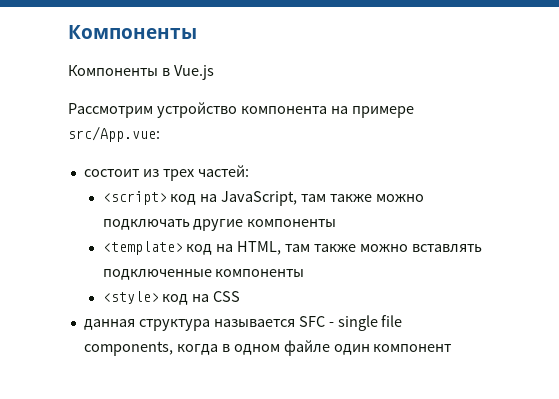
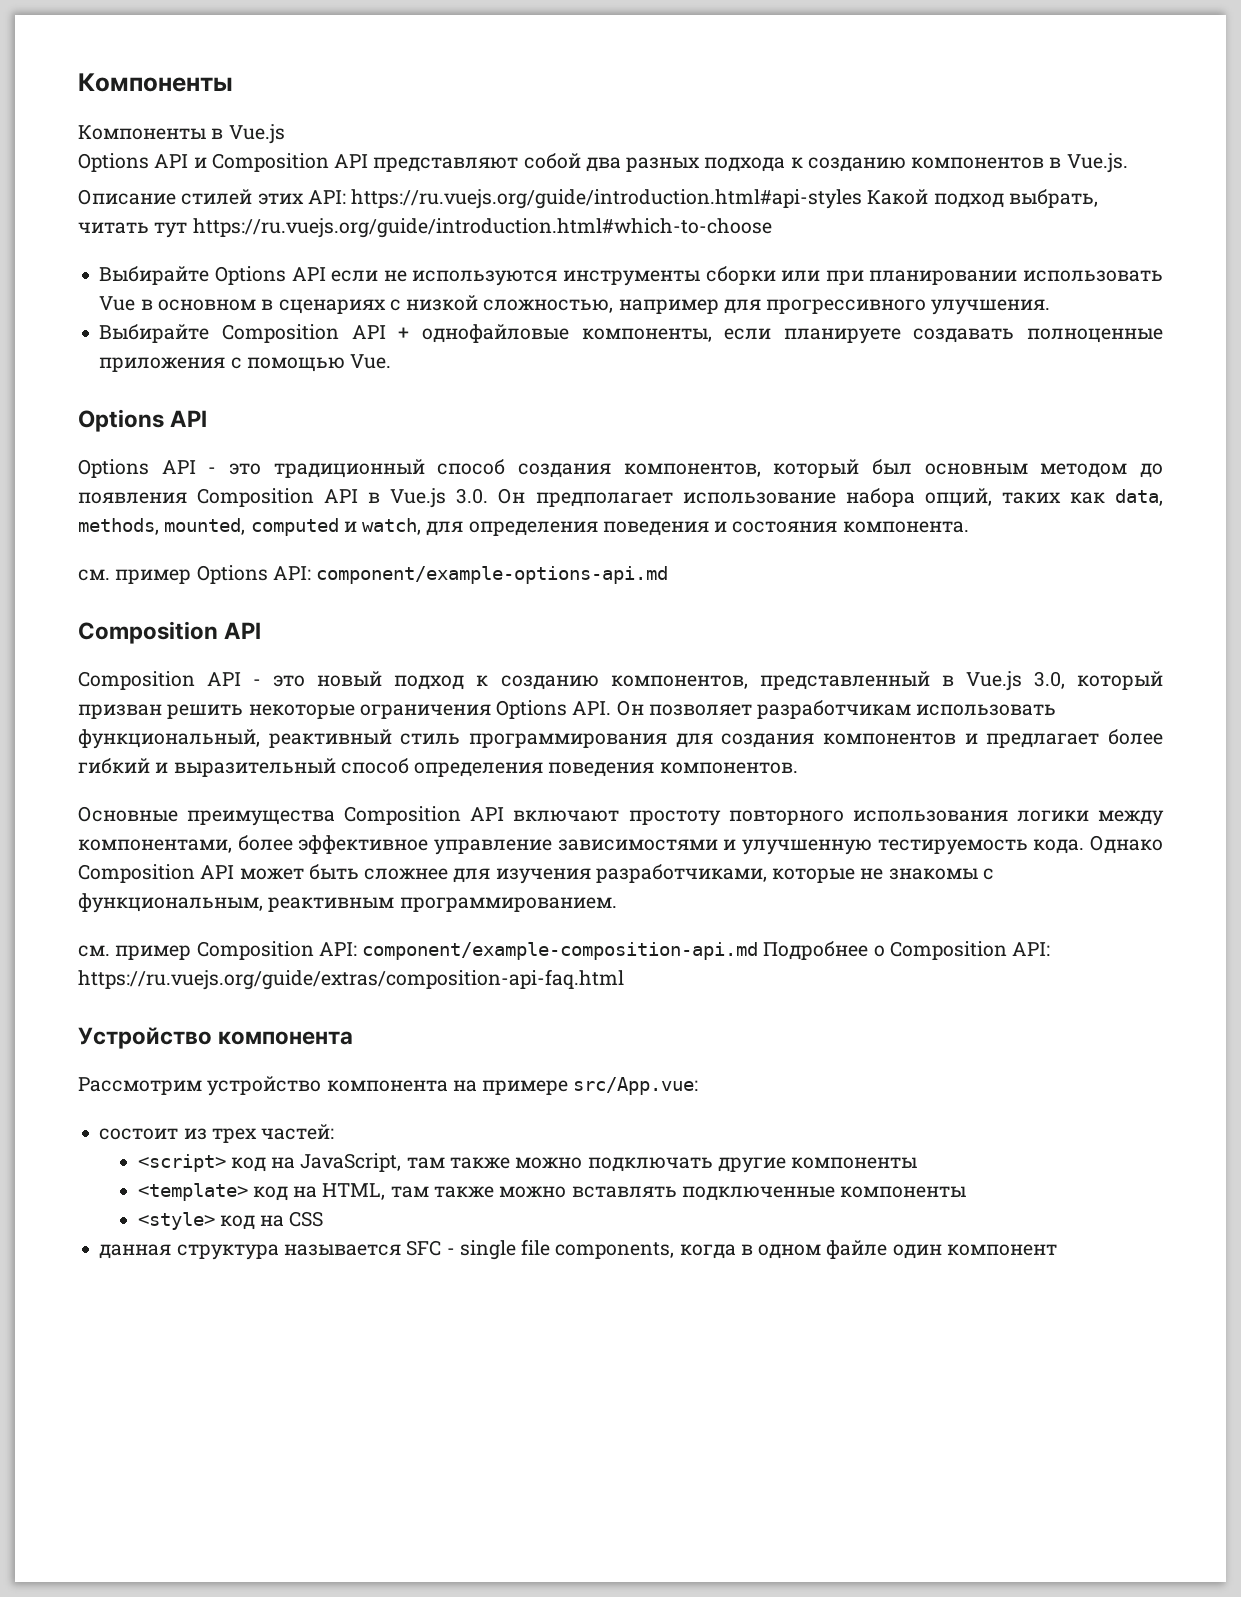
(214, 72) none -> [78,153,1128,173] [78,189,1098,209] [78,218,772,238] [99,266,1164,286] [99,295,1051,315] [99,324,1163,344] [99,354,392,372] [78,409,208,432] [78,459,1163,478] [78,488,1164,508] [78,518,969,536] [78,565,669,584] [78,621,262,644] [78,671,1164,691] [78,700,1057,719] [78,729,1163,749] [78,758,798,777] [78,806,1164,826] [78,835,1163,855] [78,864,994,884] [78,893,617,913] [78,941,1051,960] [78,969,624,990] [78,1027,354,1049] // Options API и Composition API представляют собой два разных подхода к созданию компонентов в Vue.js. // Описание стилей этих API: https://ru.vuejs.org/guide/introduction.html#api-styles Какой подход выбрать, читать тут https://ru.vuejs.org/guide/introduction.html#which-to-choose // Выбирайте Options API если не используются инструменты сборки или при планировании использовать Vue в основном в сценариях с низкой сложностью, например для прогрессивного улучшения. // Выбирайте Composition API + однофайловые компоненты, если планируете создавать полноценные приложения с помощью Vue. // Options API // Options API - это традиционный способ создания компонентов, который был основным методом до появления Composition API в Vue.js 3.0. Он предполагает использование набора опций, таких как data, methods, mounted, computed и watch, для определения поведения и состояния компонента. // см. пример Options API: component/example-options-api.md // Composition API // Composition API - это новый подход к созданию компонентов, представленный в Vue.js 3.0, который призван решить некоторые ограничения Options API. Он позволяет разработчикам использовать функциональный, реактивный стиль программирования для создания компонентов и предлагает более гибкий и выразительный способ определения поведения компонентов. // Основные преимущества Composition API включают простоту повторного использования логики между компонентами, более эффективное управление зависимостями и улучшенную тестируемость кода. Однако Composition API может быть сложнее для изучения разработчиками, которые не знакомы с функциональным, реактивным программированием. // см. пример Composition API: component/example-composition-api.md Подробнее о Composition API: https://ru.vuejs.org/guide/extras/composition-api-faq.html // Устройство компонента

